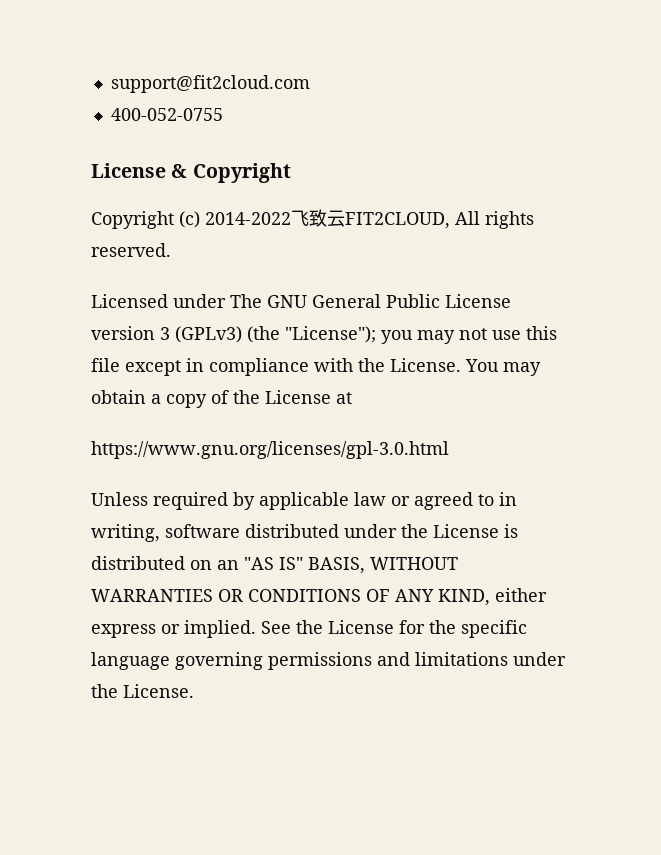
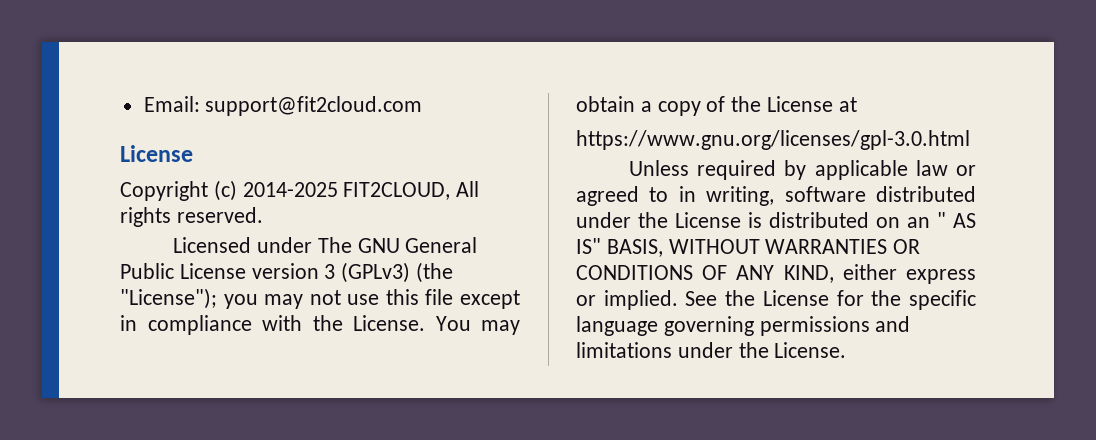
(110, 84) none -> [143,96,200,112] Email:
[110,108,223,121] [91,163,291,183] // 400-052-0755 // License & Copyright -> [120,145,193,162] // License
[205,209,345,227] 2014-2022飞致云 -> [242,182,338,197] 2014-2025
[244,557,274,570] "AS -> [937,212,976,228] " AS

